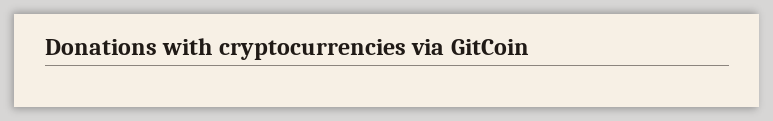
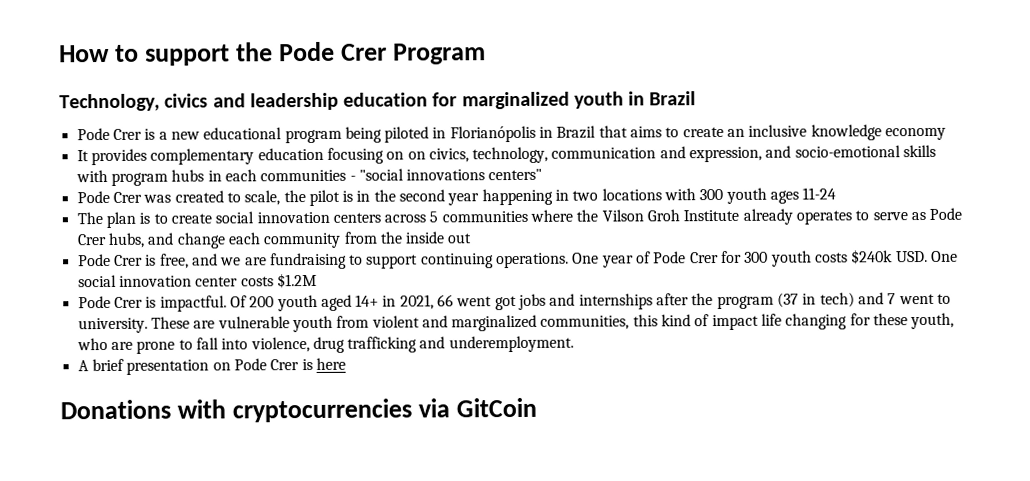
(45, 47) none -> [59,41,487,66] [59,91,697,112] [76,124,947,144] [76,144,937,166] [75,168,543,186] [76,187,837,207] [76,207,963,228] [76,231,473,249] [77,249,958,270] [77,272,317,289] [77,292,951,312] [77,312,955,334] [76,335,574,354] [77,357,346,375] How to support the Pode Crer Program // Technology, civics and leadership education for marginalized youth in Brazil // Pode Crer is a new educational program being piloted in Florianópolis in Brazil that aims to create an inclusive knowledge economy // It provides complementary education focusing on on civics, technology, communication and expression, and socio-emotional skills with program hubs in each communities - "social innovations centers" // Pode Crer was created to scale, the pilot is in the second year happening in two locations with 300 youth ages 11-24 // The plan is to create social innovation centers across 5 communities where the Vilson Groh Institute already operates to serve as Pode Crer hubs, and change each community from the inside out // Pode Crer is free, and we are fundraising to support continuing operations. One year of Pode Crer for 300 youth costs $240k USD. One social innovation center costs $1.2M // Pode Crer is impactful. Of 200 youth aged 14+ in 2021, 66 went got jobs and internships after the program (37 in tech) and 7 went to university. These are vulnerable youth from violent and marginalized communities, this kind of impact life changing for these youth, who are prone to fall into violence, drug trafficking and underemployment. // A brief presentation on Pode Crer is here //

